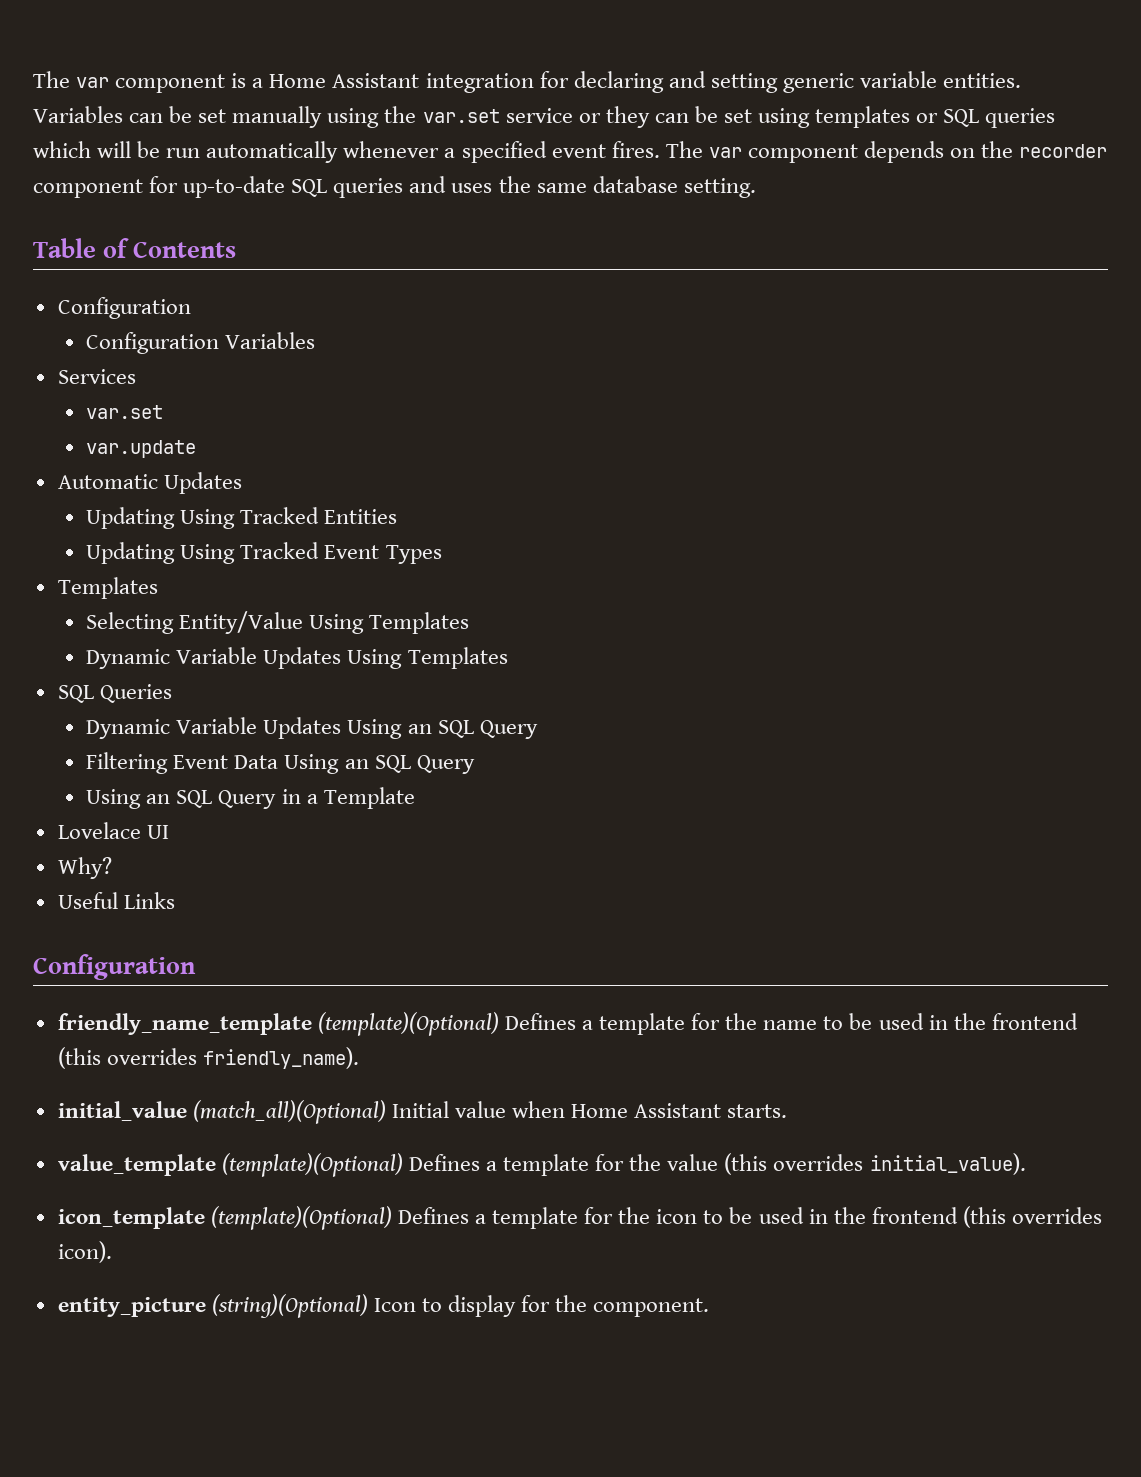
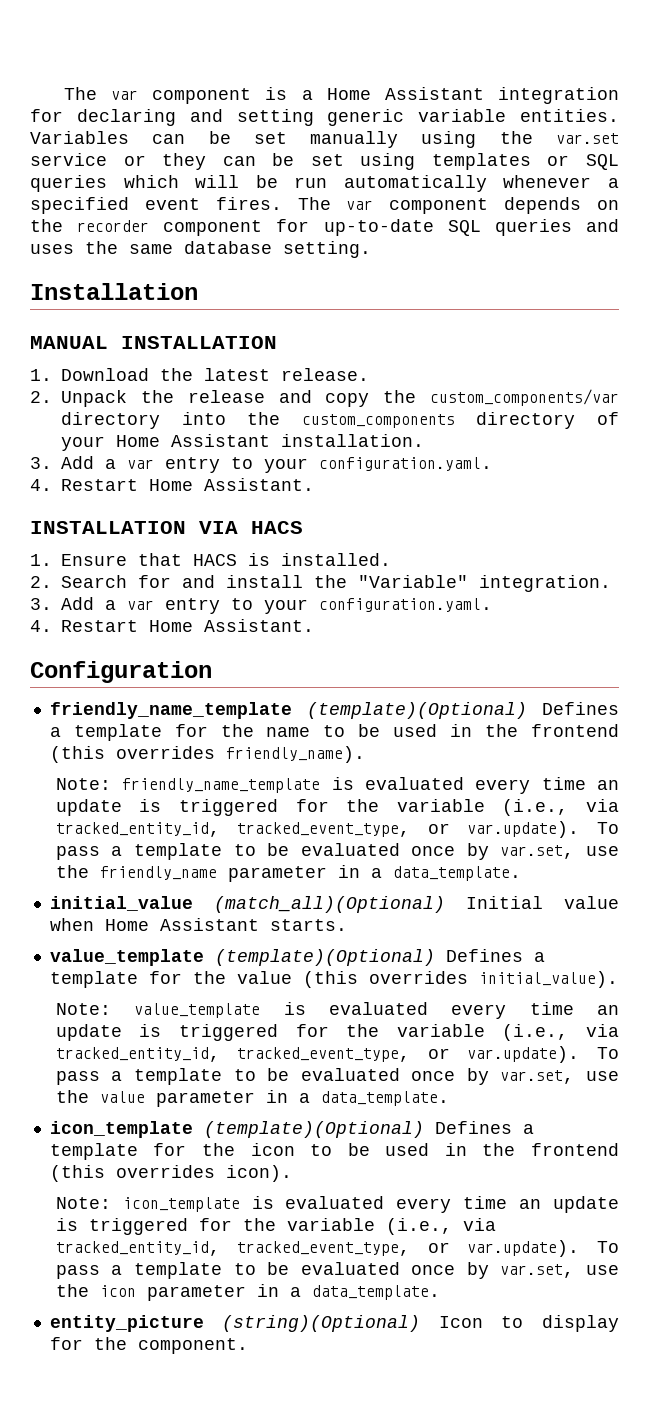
[33,238,237,258] [57,297,191,319] [86,332,316,354] [57,369,136,384] [86,405,164,419] [86,440,197,458] [57,472,242,494] [86,507,398,529] [86,542,442,564] [57,577,158,599] [86,611,470,634] [86,647,508,669] [57,684,172,703] [86,717,538,739] [86,752,475,774] [86,787,415,809] [57,822,169,839] [57,857,112,879] [57,892,175,909] Table of Contents // Configuration // Configuration Variables // Services // var.set // var.update // Automatic Updates // Updating Using Tracked Entities // Updating Using Tracked Event Types // Templates // Selecting Entity/Value Using Templates // Dynamic Variable Updates Using Templates // SQL Queries // Dynamic Variable Updates Using an SQL Query // Filtering Event Data Using an SQL Query // Using an SQL Query in a Template // Lovelace UI // Why? // Useful Links -> [30,283,198,300] [30,336,277,349] [30,368,369,381] [30,389,619,407] [61,412,620,429] [61,434,424,451] [30,456,492,473] [30,478,314,491] [30,521,303,534] [30,553,391,566] [30,575,611,592] [30,597,492,614] [30,619,314,632] Installation // MANUAL INSTALLATION // 1. Download the latest release. // 2. Unpack the release and copy the custom_components/var directory into the custom_components directory of your Home Assistant installation. // 3. Add a var entry to your configuration.yaml. // 4. Restart Home Assistant. // INSTALLATION VIA HACS // 1. Ensure that HACS is installed. // 2. Search for and install the "Variable" integration. // 3. Add a var entry to your configuration.yaml. // 4. Restart Home Assistant.
(359, 1058) none -> [55,777,620,794] [55,799,619,816] [55,821,619,838] [55,843,619,860] [55,865,521,882] // Note: friendly_name_template is evaluated every time an update is triggered for the variable (i.e., via tracked_entity_id, tracked_event_type, or var.update). To pass a template to be evaluated once by var.set, use the friendly_name parameter in a data_template.
(1026, 1164) none -> [55,1002,619,1019] [55,1024,619,1041] [55,1046,619,1063] [55,1068,619,1085] [55,1090,449,1107] // Note: value_template is evaluated every time an update is triggered for the variable (i.e., via tracked_entity_id, tracked_event_type, or var.update). To pass a template to be evaluated once by var.set, use the value parameter in a data_template.
(112, 1252) none -> [55,1196,619,1213] [55,1218,496,1235] [55,1240,619,1257] [55,1262,619,1279] [55,1284,440,1301] // Note: icon_template is evaluated every time an update is triggered for the variable (i.e., via tracked_entity_id, tracked_event_type, or var.update). To pass a template to be evaluated once by var.set, use the icon parameter in a data_template.

